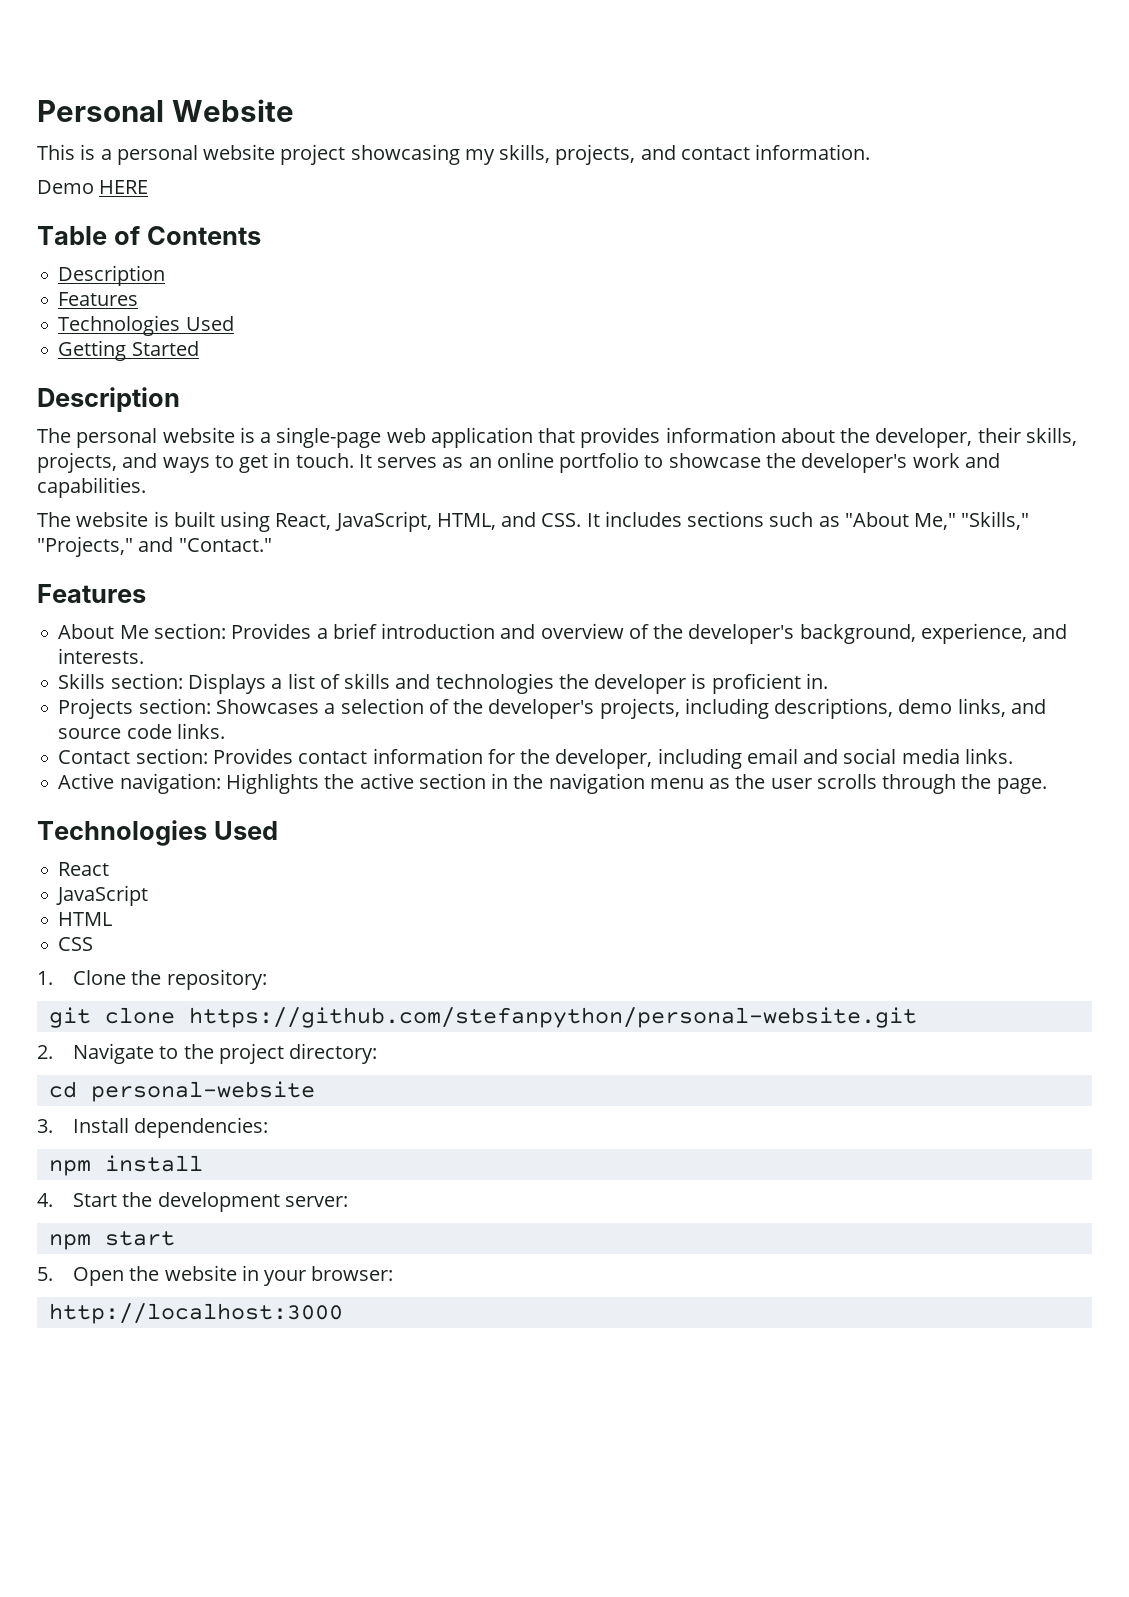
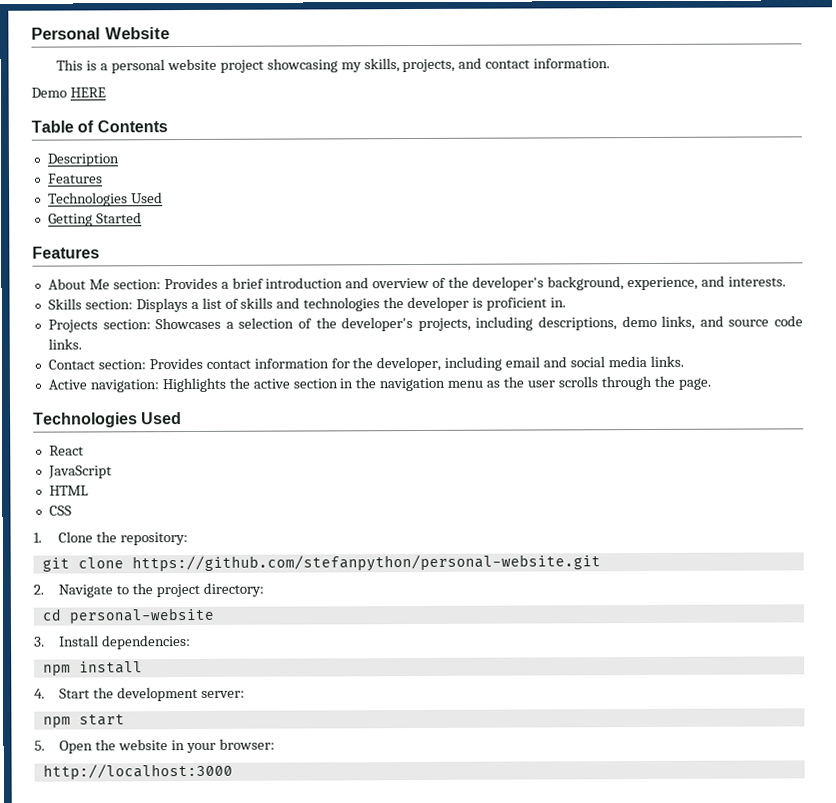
[37,387,180,412] [37,427,1077,448] [37,452,1000,473] [37,477,146,498] [37,511,1030,532] [37,536,272,557] // Description // The personal website is a single-page web application that provides information about the developer, their skills, projects, and ways to get in touch. It serves as an online portfolio to showcase the developer's work and capabilities. // The website is built using React, JavaScript, HTML, and CSS. It includes sections such as "About Me," "Skills," "Projects," and "Contact." -> (142, 218) none

